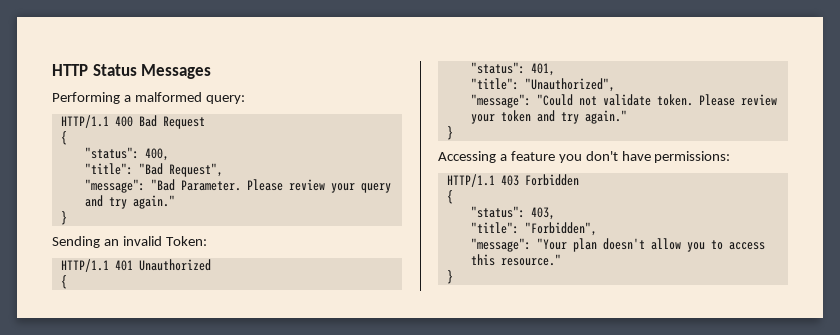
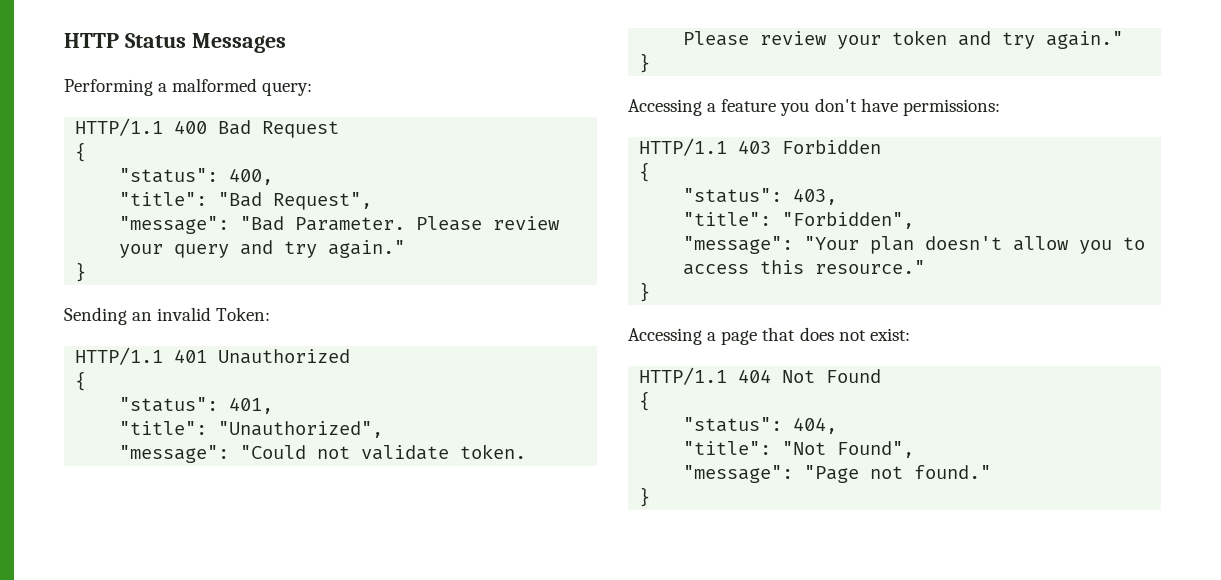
(453, 277) none -> [628,327,910,345] [639,367,882,385] [639,391,651,411] [683,417,838,434] [683,441,915,458] [683,465,992,483] [639,487,651,507] // Accessing a page that does not exist: // HTTP/1.1 404 Not Found // { // "status": 404, // "title": "Not Found", // "message": "Page not found." // }

